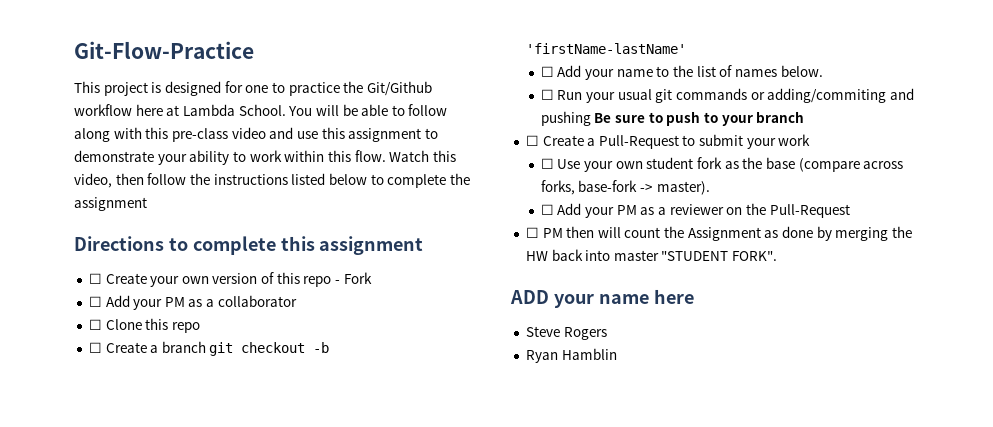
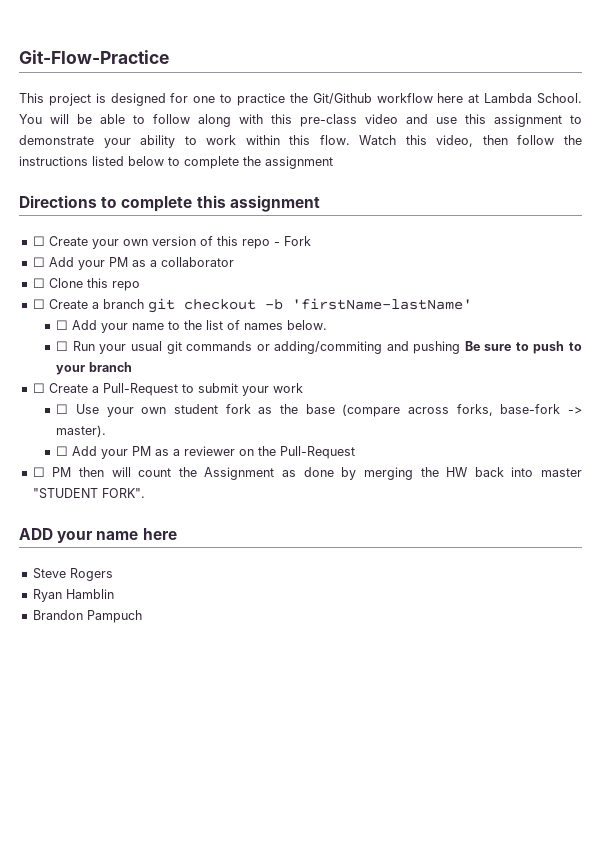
(617, 354) none -> [32,610,142,623] // Brandon Pampuch

